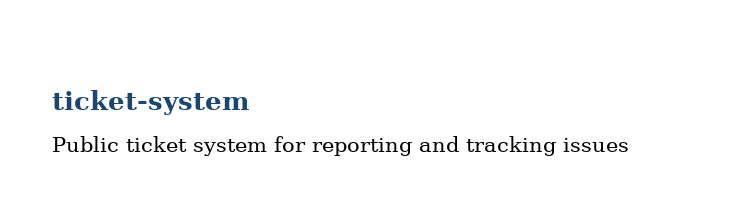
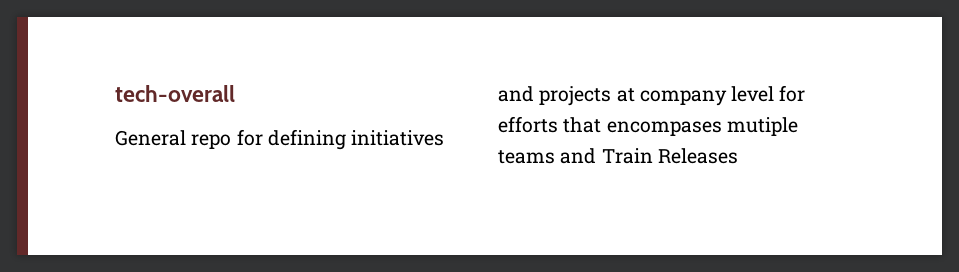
[52,90,250,115] [52,136,629,156] ticket-system // Public ticket system for reporting and tracking issues -> [115,85,235,102] [115,129,445,150] [498,85,806,106] [498,116,798,136] [498,148,738,164] tech-overall // General repo for defining initiatives and projects at company level for efforts that encompases mutiple teams and Train Releases

